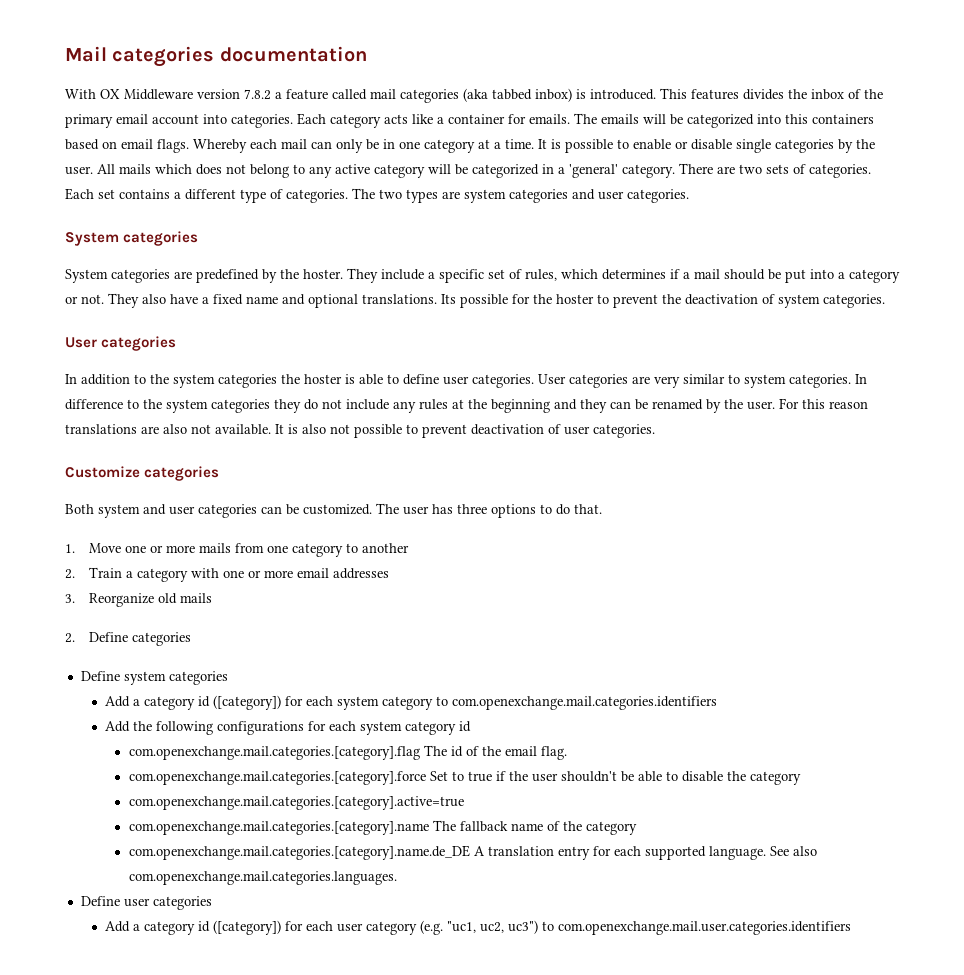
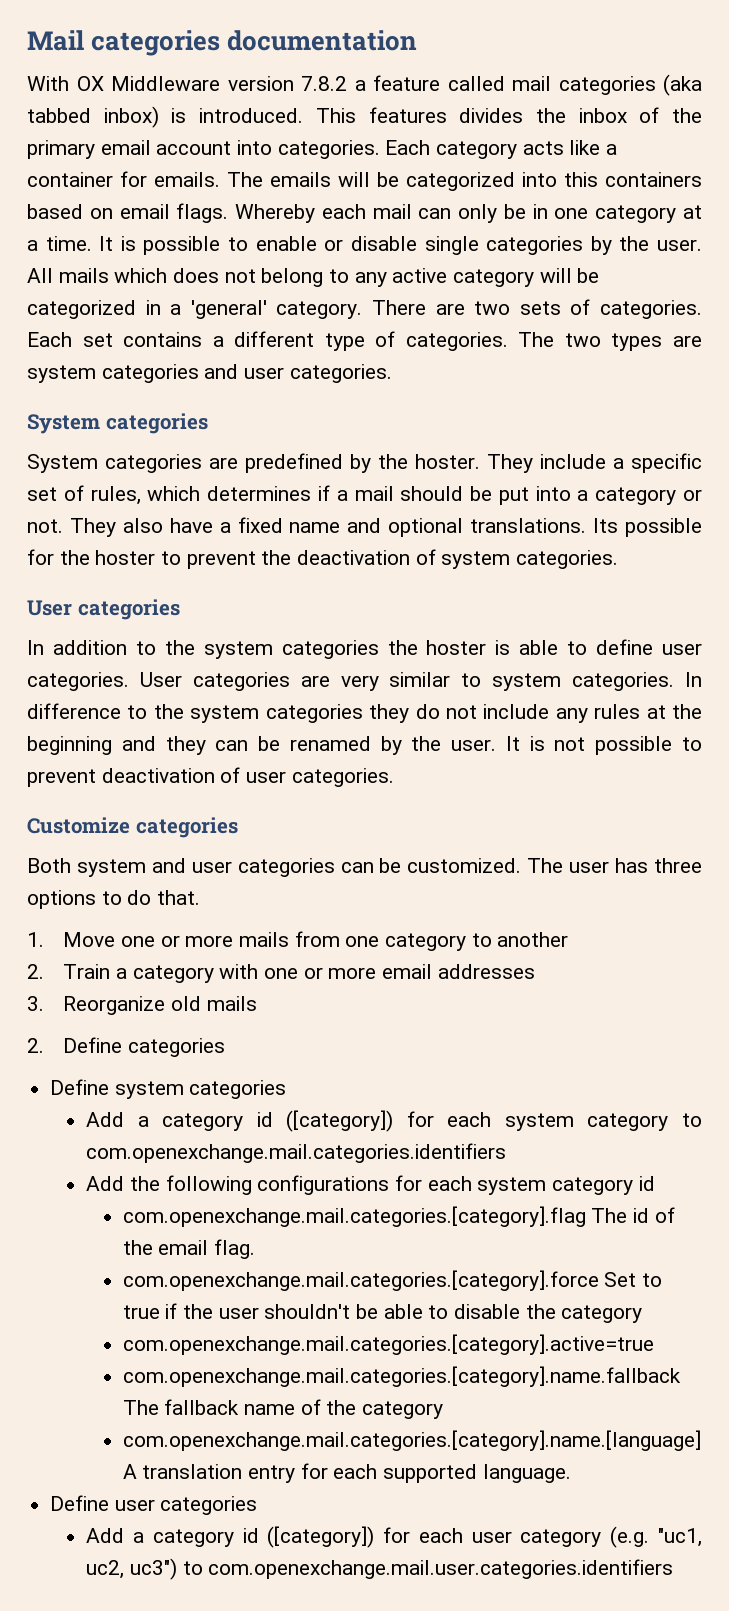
[779,398,868,409] [65,424,326,435] For this reason translations are also not available. It is also -> [505,736,545,751] It is
[128,821,429,835] com.openexchange.mail.categories.[category].name -> [122,1366,681,1387] com.openexchange.mail.categories.[category].name.fallback
[128,845,470,860] com.openexchange.mail.categories.[category].name.de_DE -> [122,1430,701,1451] com.openexchange.mail.categories.[category].name.[language]
[769,846,817,856] [128,871,397,885] See also com.openexchange.mail.categories.languages. -> (571, 1473) none

